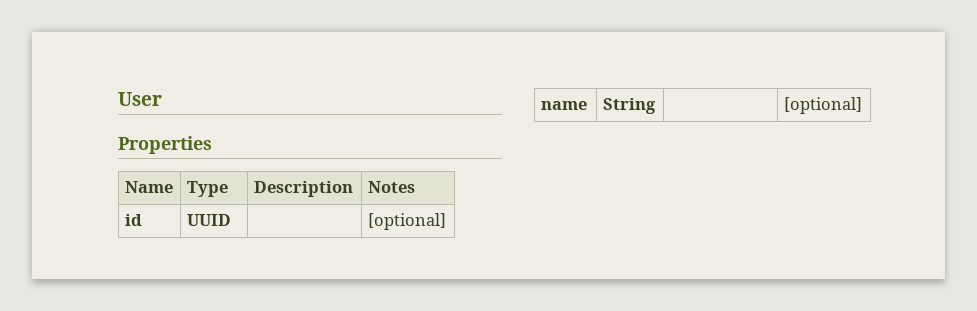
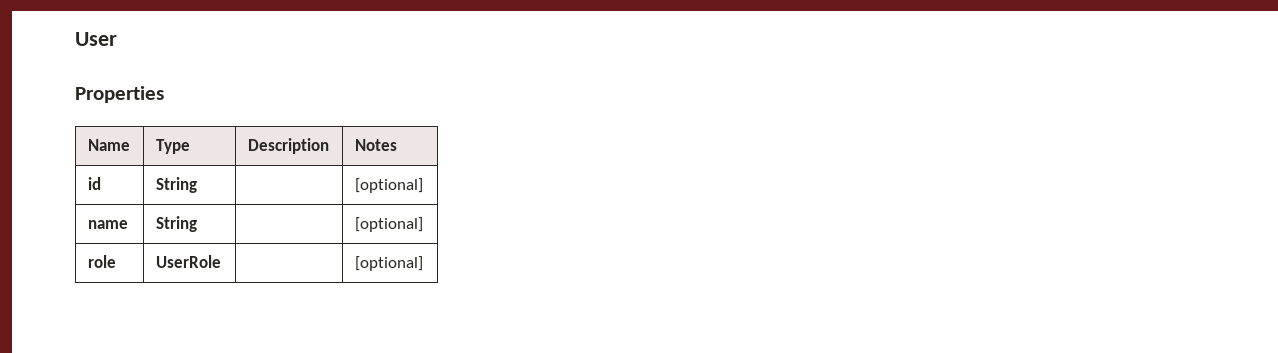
[186,214,231,226] UUID -> [155,177,197,193] String
(862, 105) none -> [87,255,116,268] [155,255,221,268] [354,256,423,271] // role | UserRole | | [optional]

